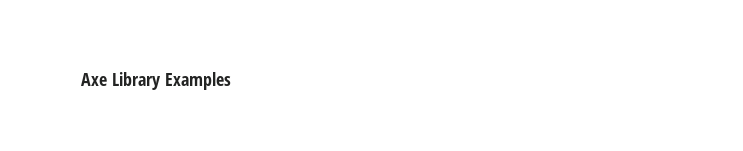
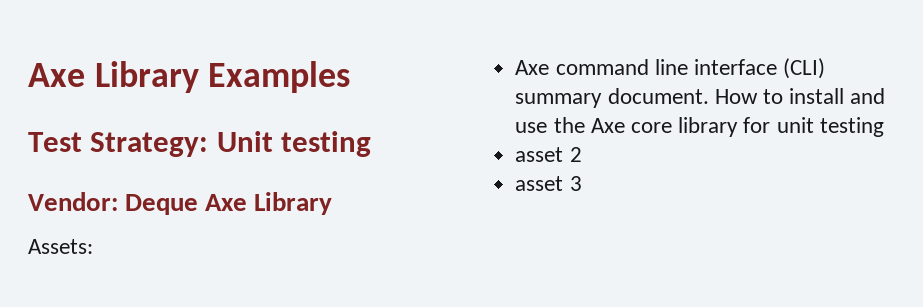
(231, 81) none -> [28,131,372,157] [28,192,333,215] [28,239,93,254] [515,58,826,79] [515,88,886,108] [515,117,884,137] [515,147,582,162] [515,176,582,191] // Test Strategy: Unit testing // Vendor: Deque Axe Library // Assets: // Axe command line interface (CLI) summary document. How to install and use the Axe core library for unit testing // asset 2 // asset 3

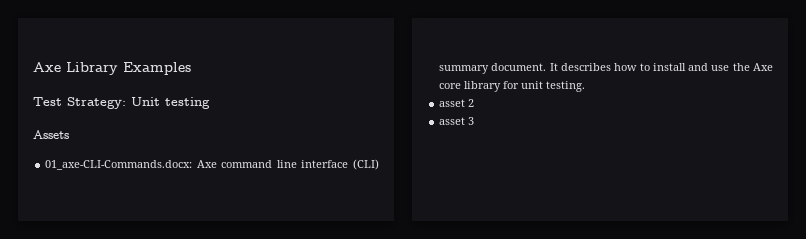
[28,192,333,215] [28,239,93,254] Vendor: Deque Axe Library // Assets: // -> [33,130,69,139] [45,160,193,170] Assets // 01_axe-CLI-Commands.docx:
[714,89,758,104] How -> [549,63,638,71] It describes how
[819,117,884,137] testing -> [546,81,586,92] testing.

